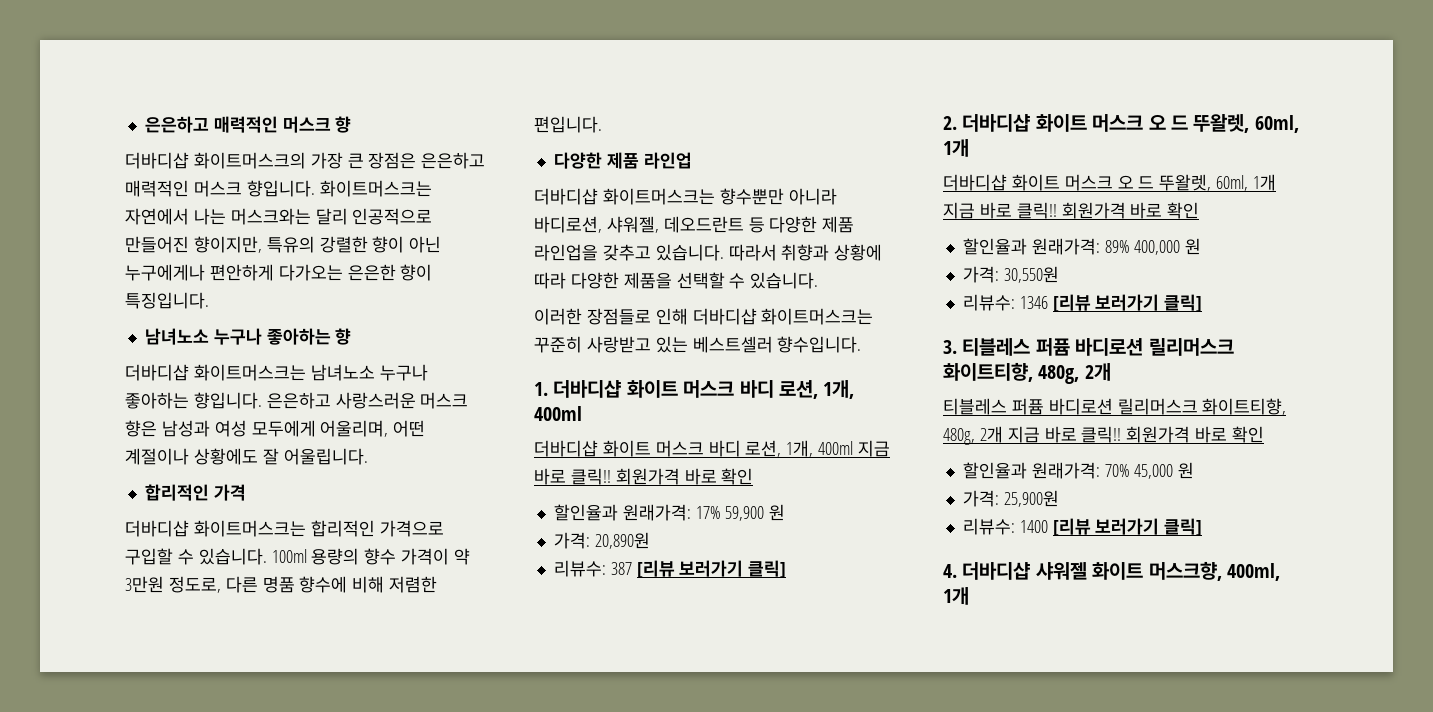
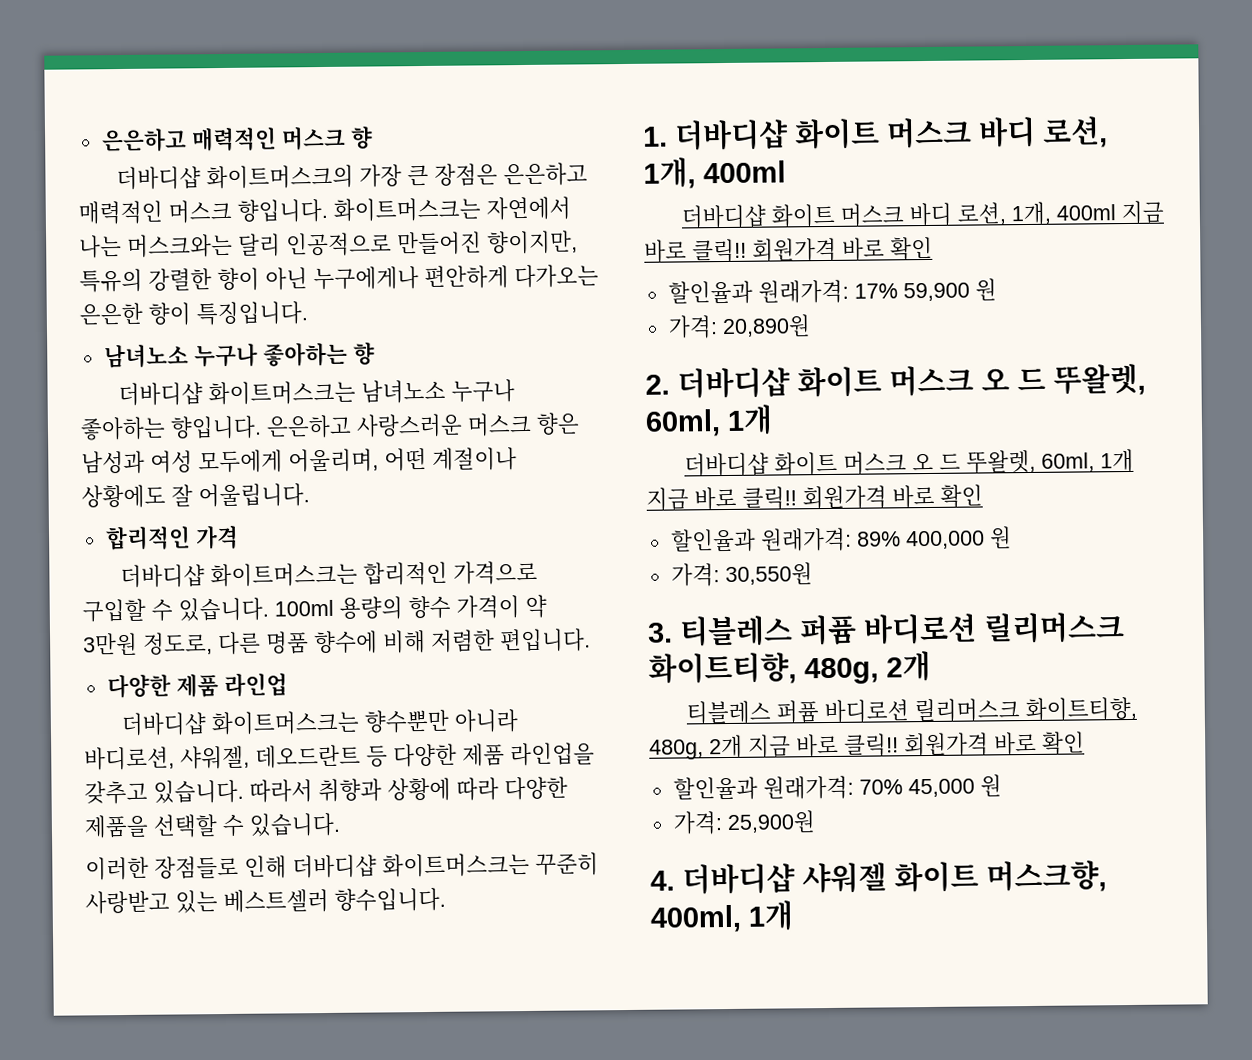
[553,560,787,578] // 리뷰수: 387 [리뷰 보러가기 클릭] -> (811, 326) none
[962,294,1203,312] // 리뷰수: 1346 [리뷰 보러가기 클릭] -> (813, 574) none
[962,518,1203,536] // 리뷰수: 1400 [리뷰 보러가기 클릭] -> (816, 822) none

